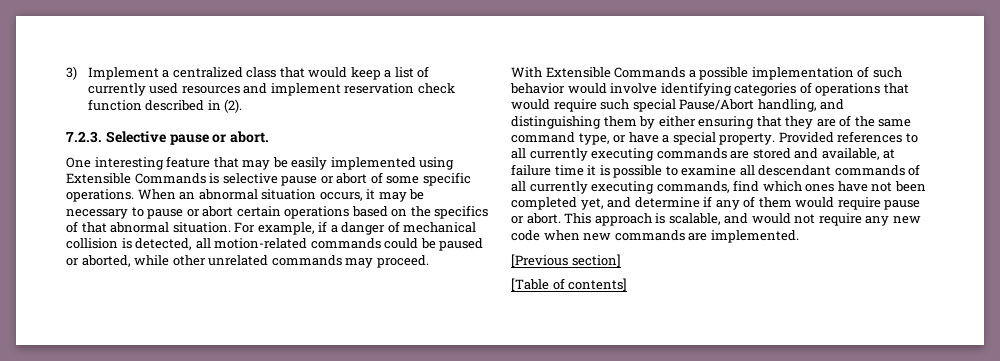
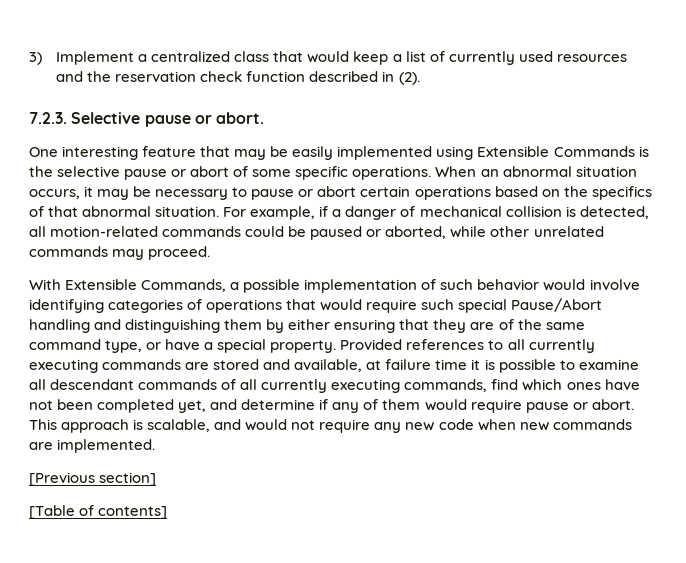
[270,83,341,96] implement -> [87,71,112,82] the
(220, 178) none -> [29,166,53,177] the
[614,67,686,78] Commands -> [141,279,227,292] Commands,
[757,99,817,112] handling, -> [29,319,90,333] handling

